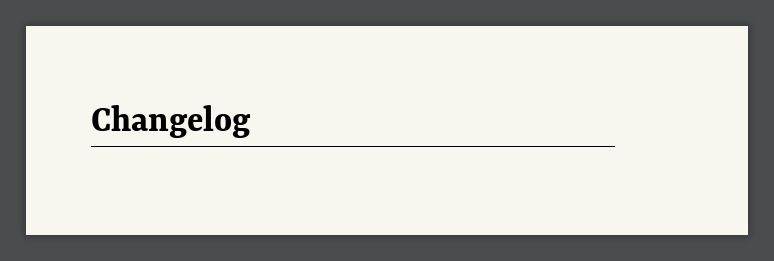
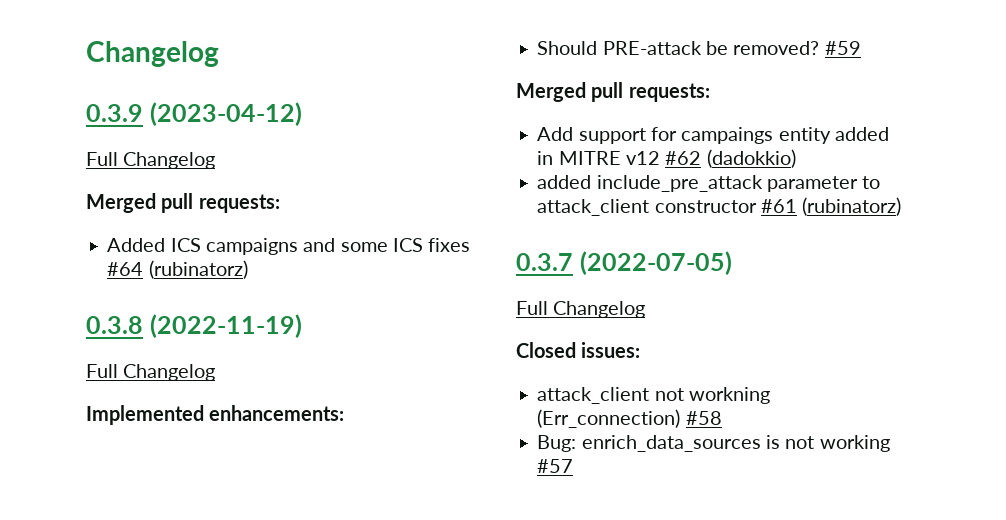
[91,105,251,138] Changelog -> [86,41,219,67] [86,102,302,126] [86,152,216,169] [86,193,280,213] [107,238,471,255] [107,260,248,279] [86,314,302,338] [86,364,216,381] [86,405,345,425] [537,41,861,55] [516,82,710,102] [537,127,889,144] [537,149,796,168] [537,175,881,192] [537,197,902,216] [516,251,732,275] [516,301,646,318] [516,342,641,358] [537,387,770,404] [537,409,722,428] [537,435,890,452] [537,459,574,473] Changelog // 0.3.9 (2023-04-12) // Full Changelog // Merged pull requests: // Added ICS campaigns and some ICS fixes #64 (rubinatorz) // 0.3.8 (2022-11-19) // Full Changelog // Implemented enhancements: // Should PRE-attack be removed? #59 // Merged pull requests: // Add support for campaings entity added in MITRE v12 #62 (dadokkio) // added include_pre_attack parameter to attack_client constructor #61 (rubinatorz) // 0.3.7 (2022-07-05) // Full Changelog // Closed issues: // attack_client not workning (Err_connection) #58 // Bug: enrich_data_sources is not working #57

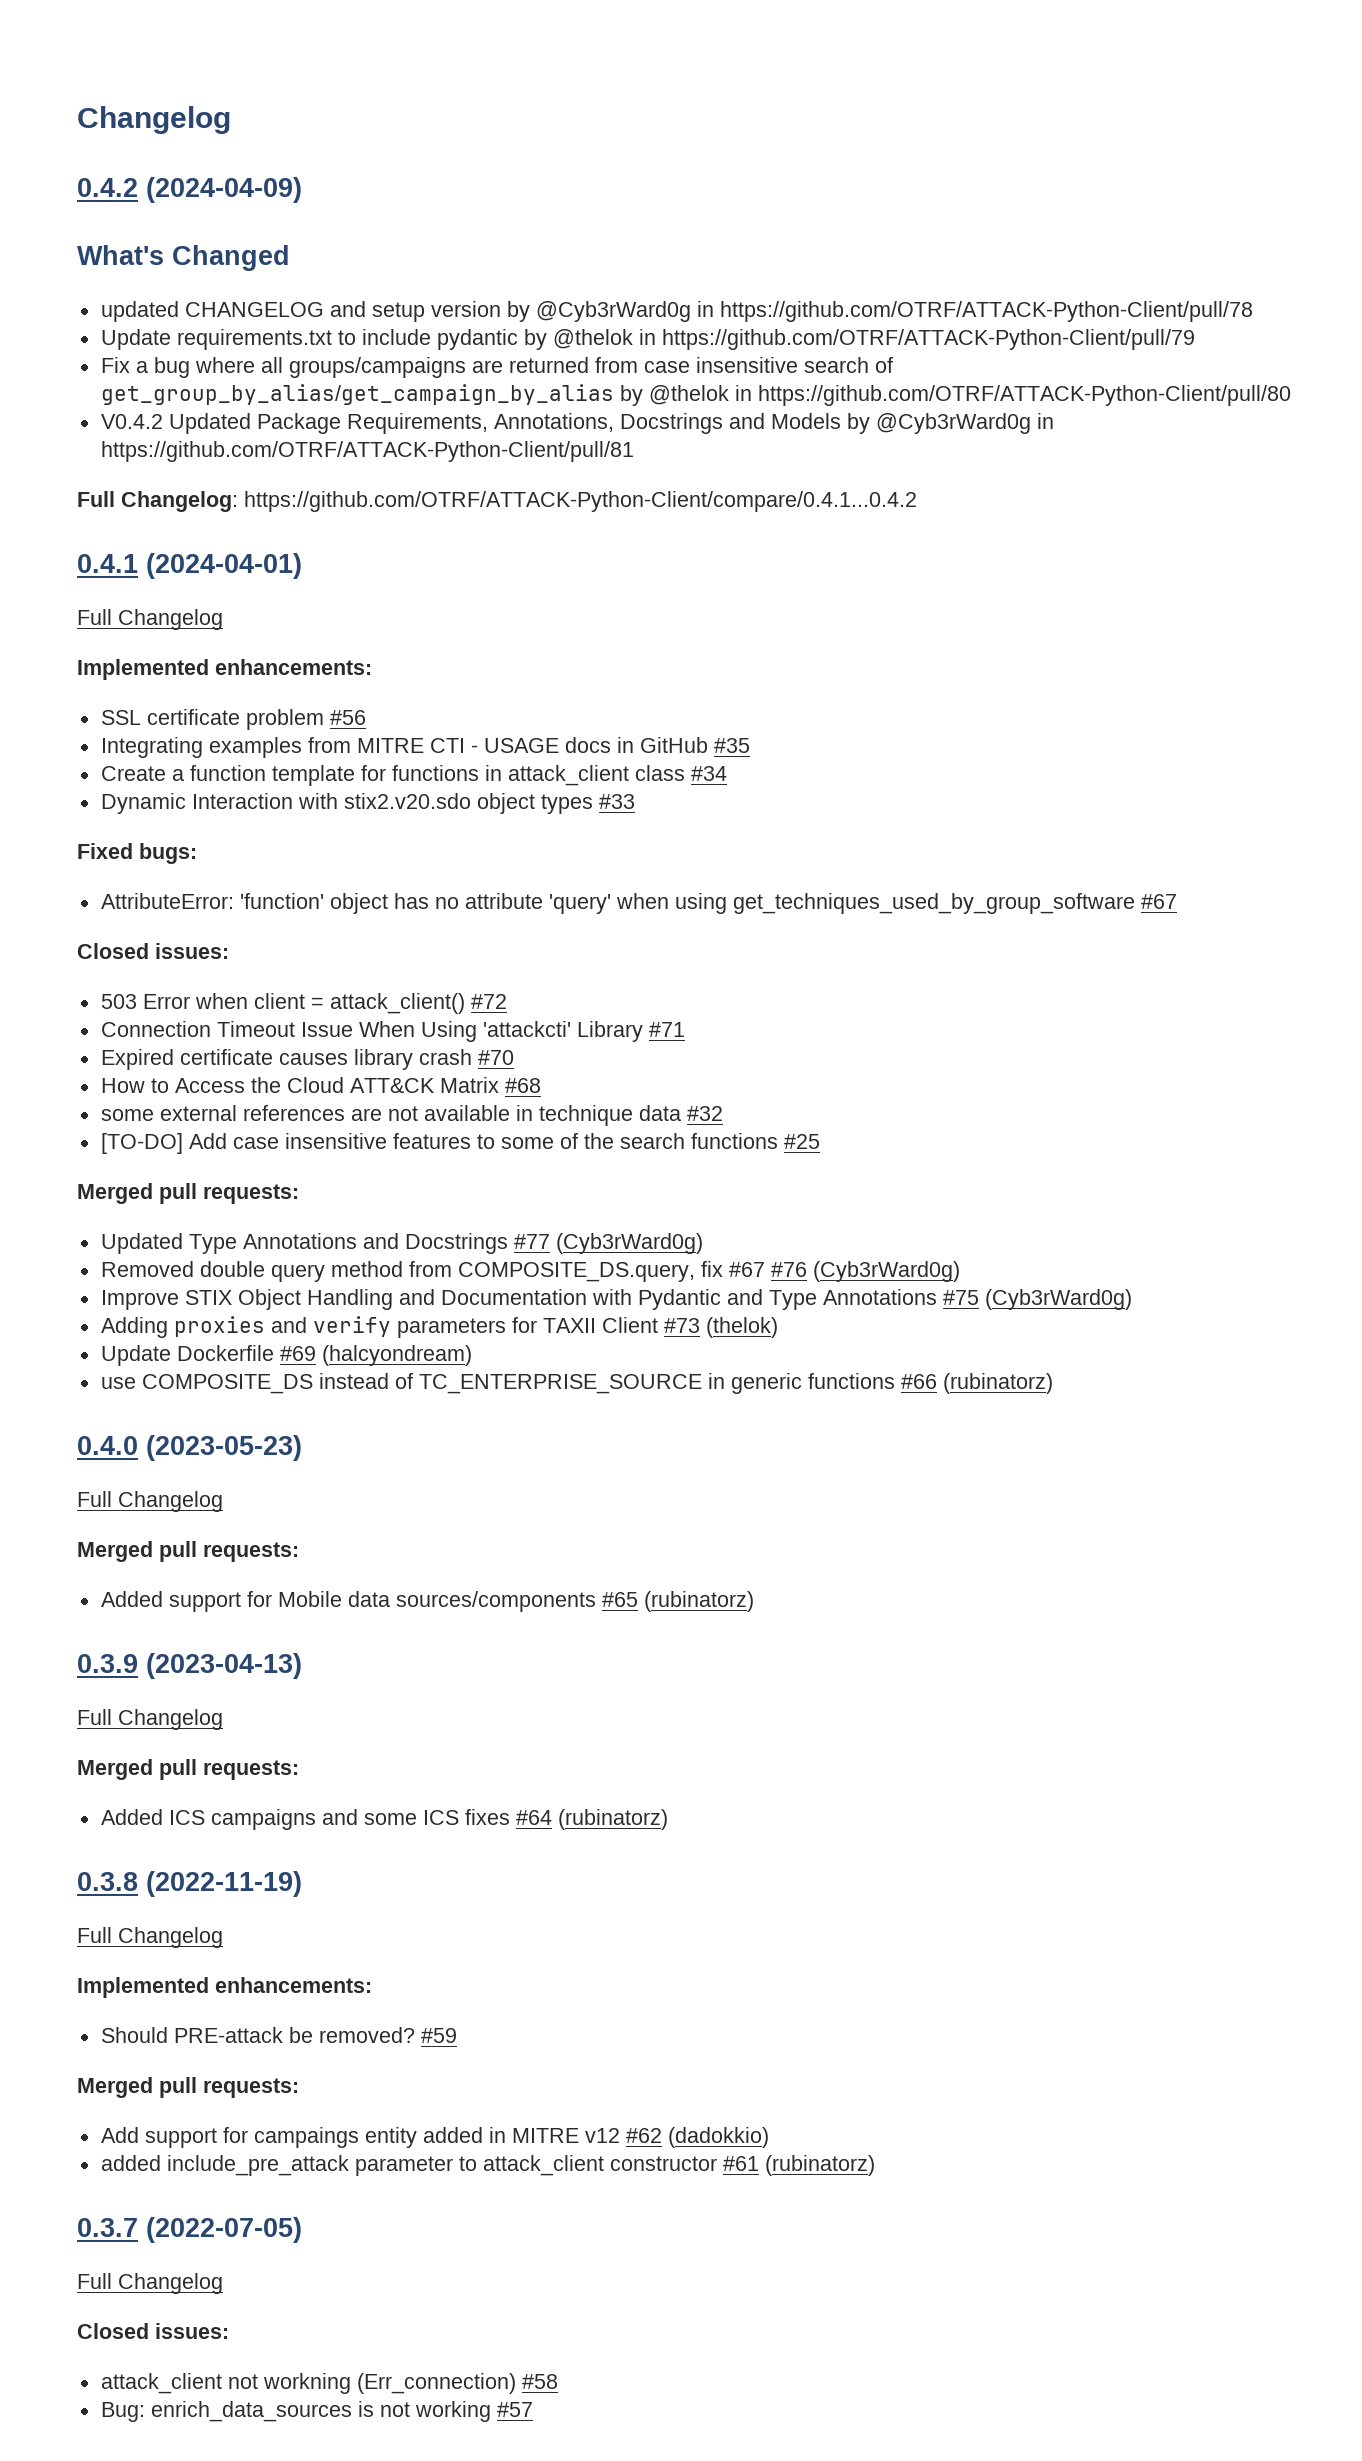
[86,41,219,67] Changelog -> [77,106,231,134] [77,177,302,203] [77,245,290,271] [100,301,1253,322] [100,329,1195,350] [100,357,893,378] [100,384,1291,406] [100,413,1054,434] [100,441,634,462] [77,491,917,512] [77,553,302,579] [77,609,223,630] [77,659,372,680] [100,709,366,730] [100,737,750,758] [100,765,727,786] [100,793,635,814] [77,843,197,864] [100,893,1177,914] [77,943,229,959] [100,993,507,1014] [100,1021,685,1042] [100,1049,514,1070] [100,1077,541,1093] [100,1105,723,1126] [100,1133,820,1154] [77,1183,299,1204] [100,1233,703,1254] [100,1261,960,1282] [100,1289,1132,1310] [100,1316,778,1338] [100,1345,472,1366] [100,1373,1053,1394] [77,1435,302,1461] [77,1491,223,1512] [77,1541,299,1562] [100,1591,754,1612] Changelog // 0.4.2 (2024-04-09) // What's Changed // updated CHANGELOG and setup version by @Cyb3rWard0g in https://github.com/OTRF/ATTACK-Python-Client/pull/78 // Update requirements.txt to include pydantic by @thelok in https://github.com/OTRF/ATTACK-Python-Client/pull/79 // Fix a bug where all groups/campaigns are returned from case insensitive search of get_group_by_alias/get_campaign_by_alias by @thelok in https://github.com/OTRF/ATTACK-Python-Client/pull/80 // V0.4.2 Updated Package Requirements, Annotations, Docstrings and Models by @Cyb3rWard0g in https://github.com/OTRF/ATTACK-Python-Client/pull/81 // Full Changelog: https://github.com/OTRF/ATTACK-Python-Client/compare/0.4.1...0.4.2 // 0.4.1 (2024-04-01) // Full Changelog // Implemented enhancements: // SSL certificate problem #56 // Integrating examples from MITRE CTI - USAGE docs in GitHub #35 // Create a function template for functions in attack_client class #34 // Dynamic Interaction with stix2.v20.sdo object types #33 // Fixed bugs: // AttributeError: 'function' object has no attribute 'query' when using get_techniques_used_by_group_software #67 // Closed issues: // 503 Error when client = attack_client() #72 // Connection Timeout Issue When Using 'attackcti' Library #71 // Expired certificate causes library crash #70 // How to Access the Cloud ATT&CK Matrix #68 // some external references are not available in technique data #32 // [TO-DO] Add case insensitive features to some of the search functions #25 // Merged pull requests: // Updated Type Annotations and Docstrings #77 (Cyb3rWard0g) // Removed double query method from COMPOSITE_DS.query, fix #67 #76 (Cyb3rWard0g) // Improve STIX Object Handling and Documentation with Pydantic and Type Annotations #75 (Cyb3rWard0g) // Adding proxies and verify parameters for TAXII Client #73 (thelok) // Update Dockerfile #69 (halcyondream) // use COMPOSITE_DS instead of TC_ENTERPRISE_SOURCE in generic functions #66 (rubinatorz) // 0.4.0 (2023-05-23) // Full Changelog // Merged pull requests: // Added support for Mobile data sources/components #65 (rubinatorz)
[149,102,302,126] (2023-04-12) -> [146,1653,302,1679] (2023-04-13)

